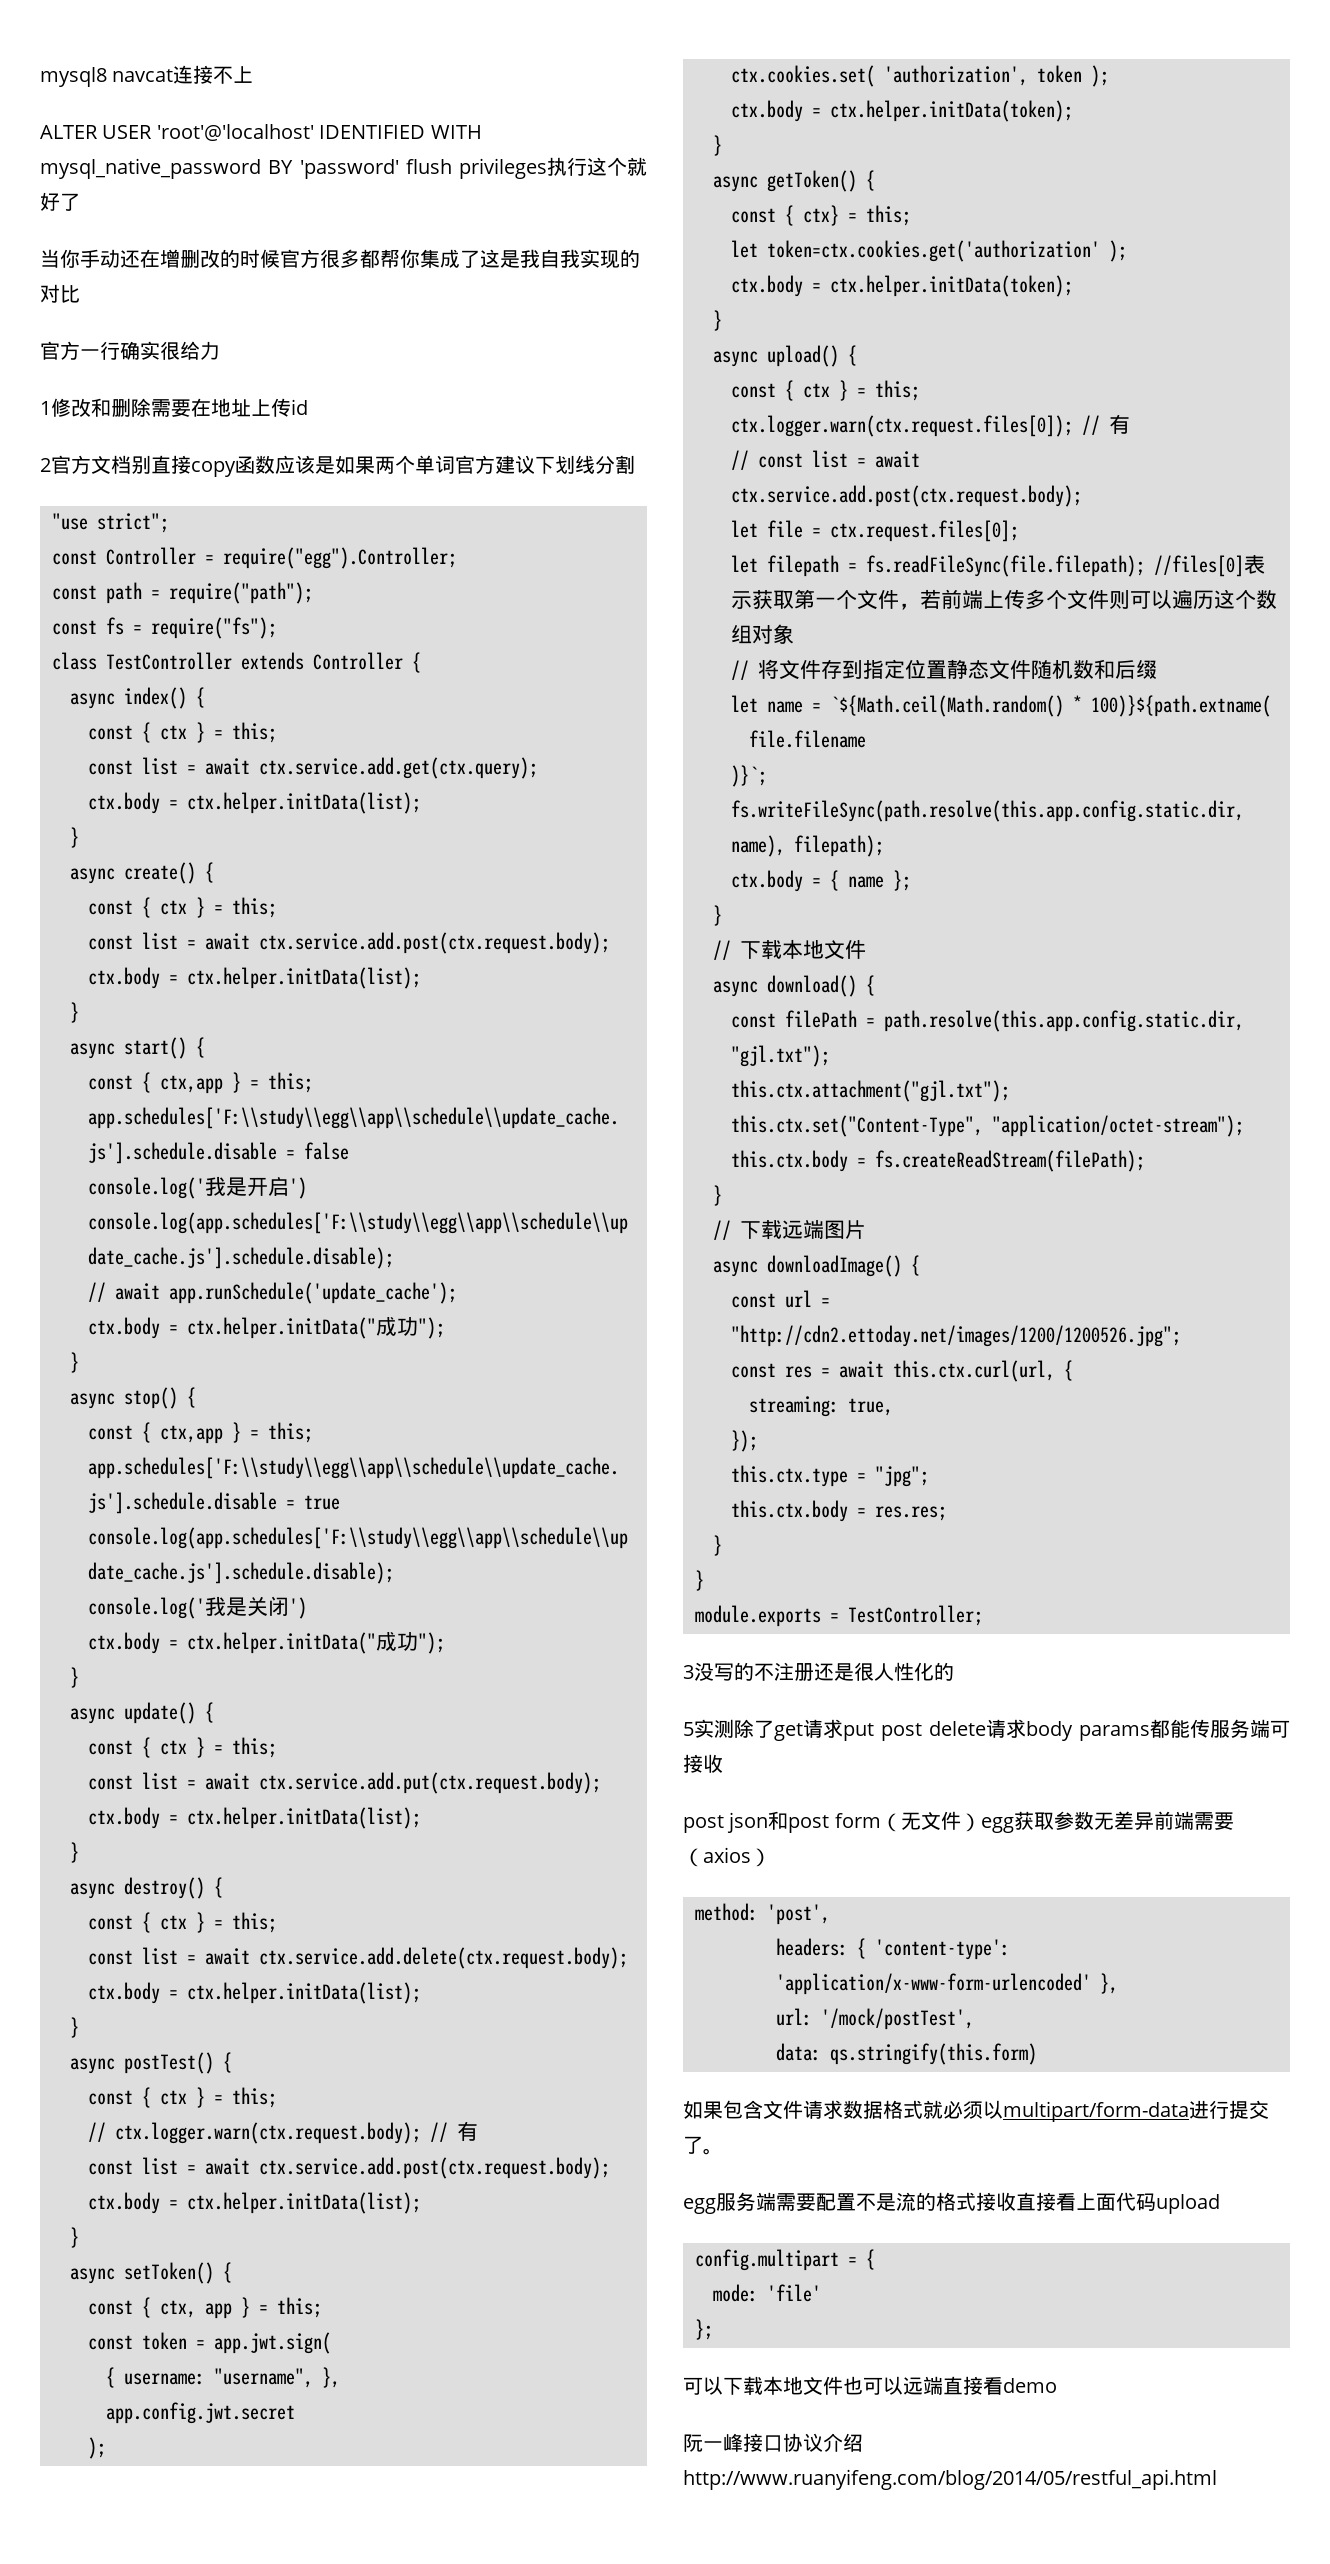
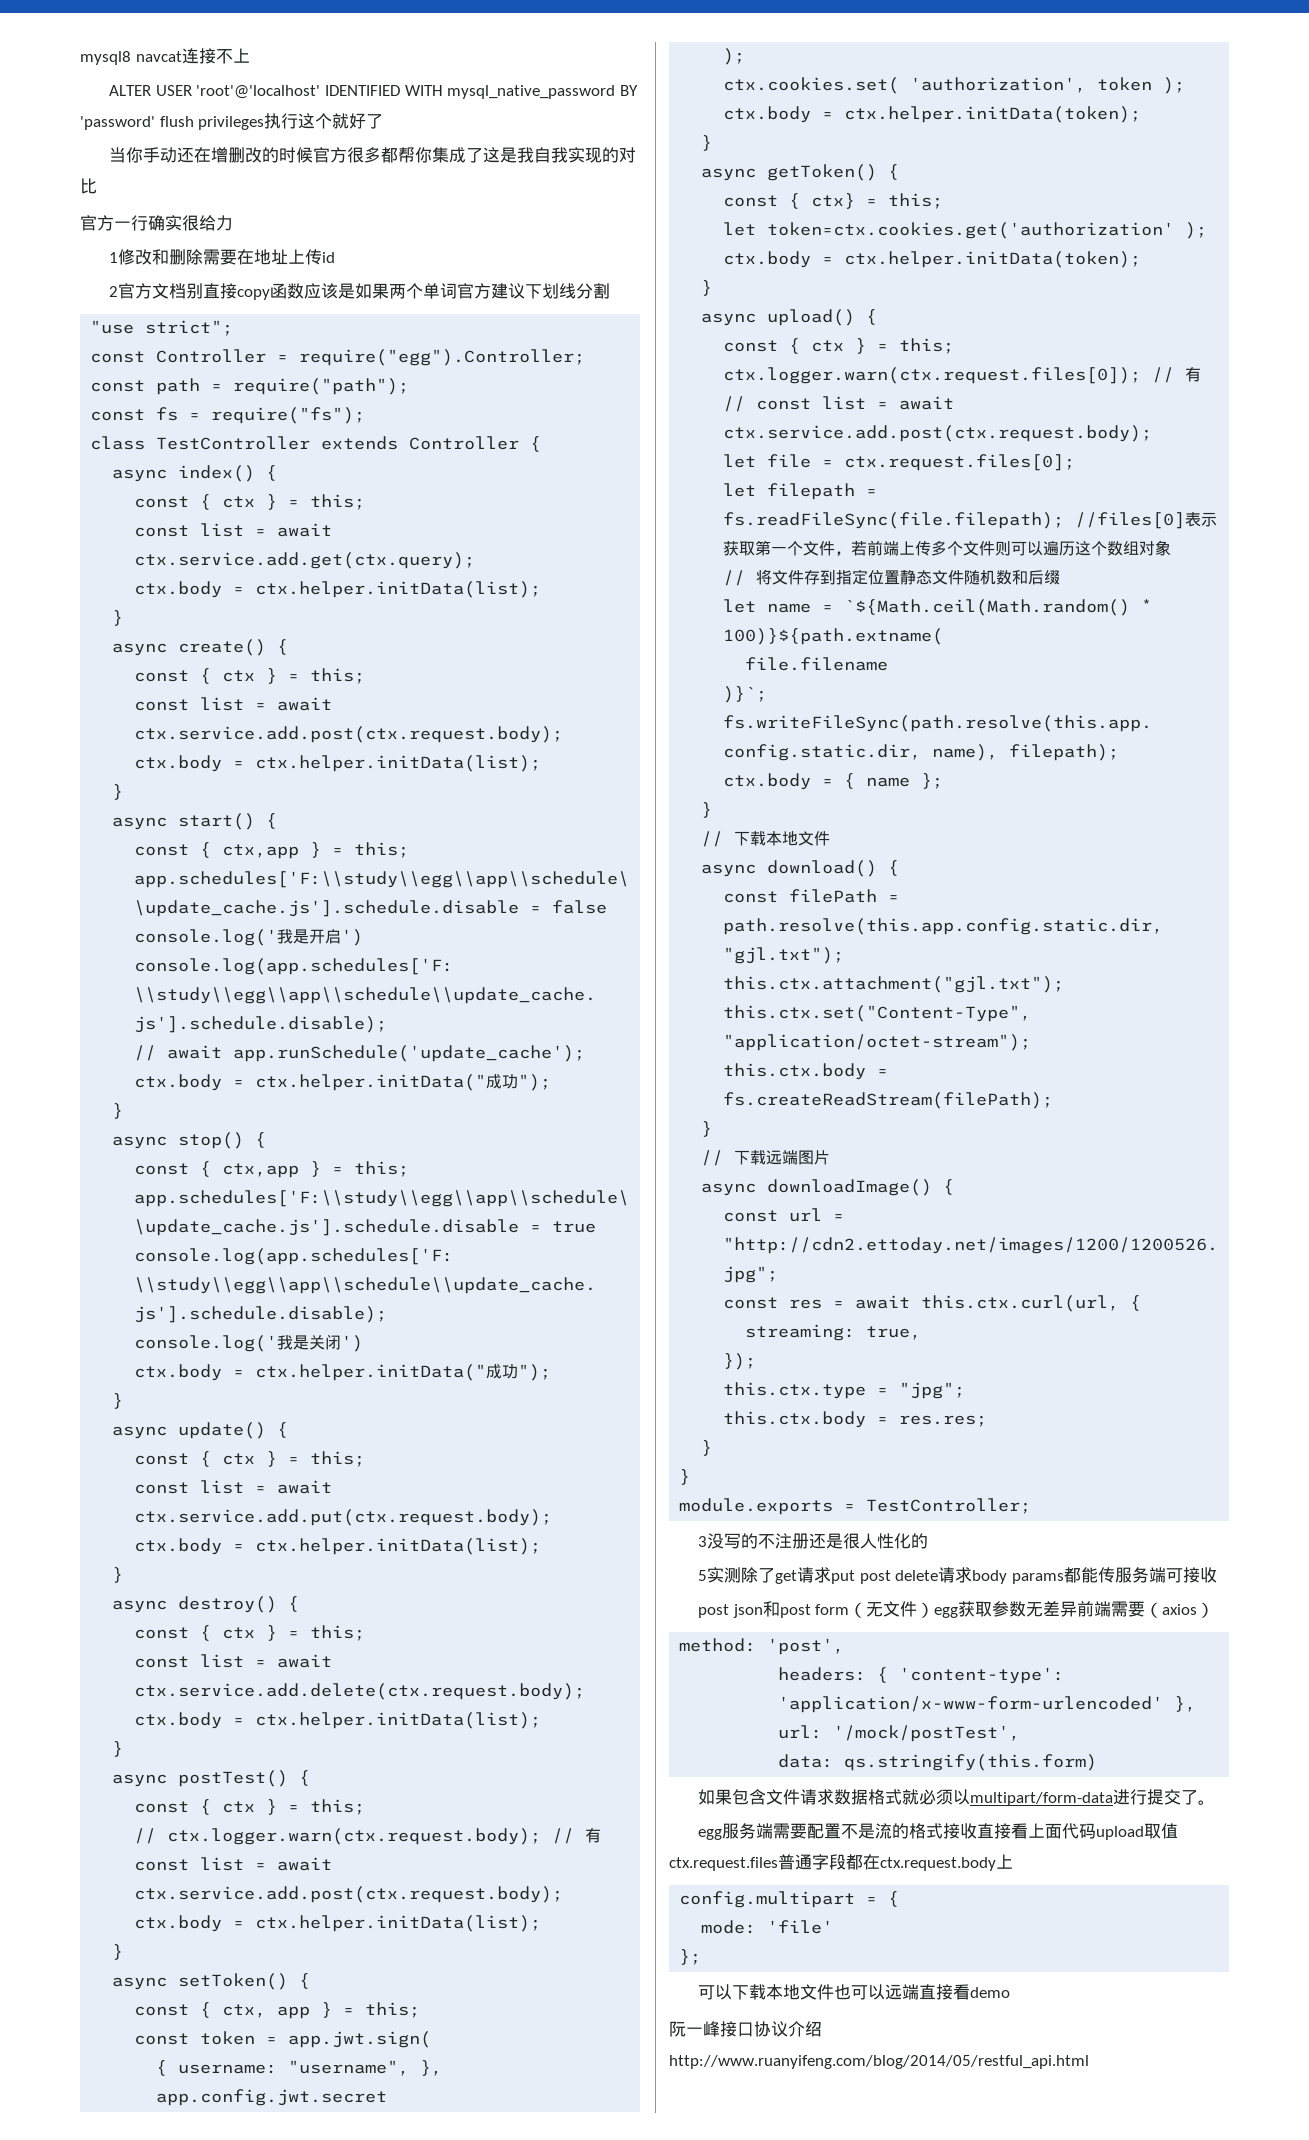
(1220, 2204) none -> [1144,1823,1179,1839] [669,1854,1013,1871] 取值ctx.request.files普通字段都在ctx.request.body上

